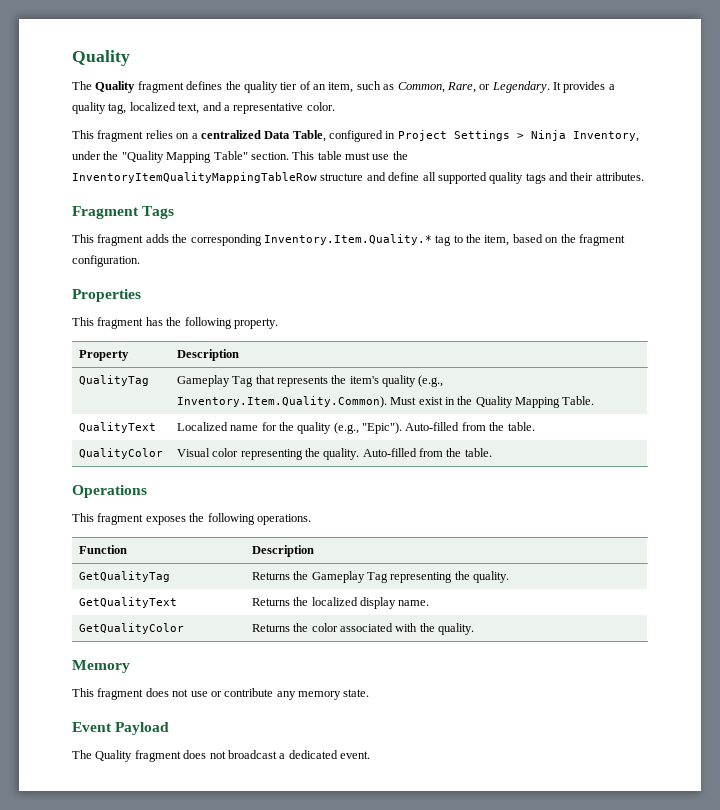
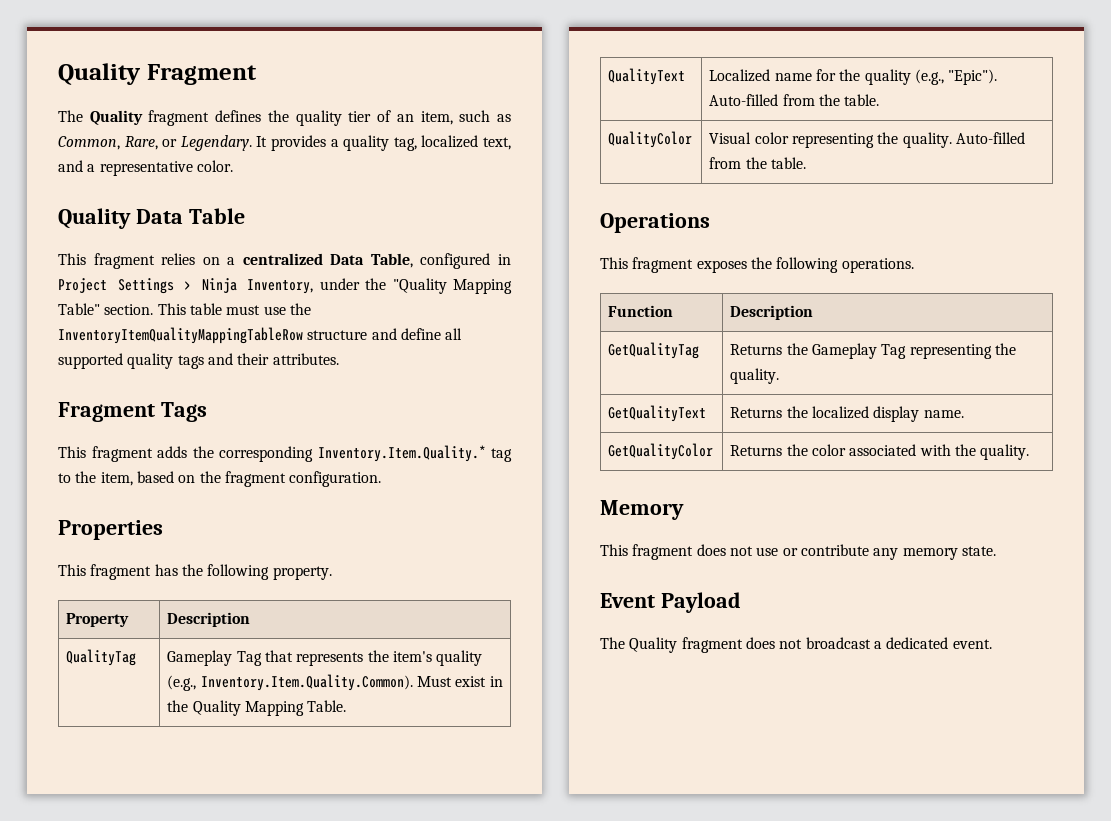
[72,50,130,66] Quality -> [58,63,257,85] Quality Fragment
(335, 106) none -> [58,208,245,229] // Quality Data Table

